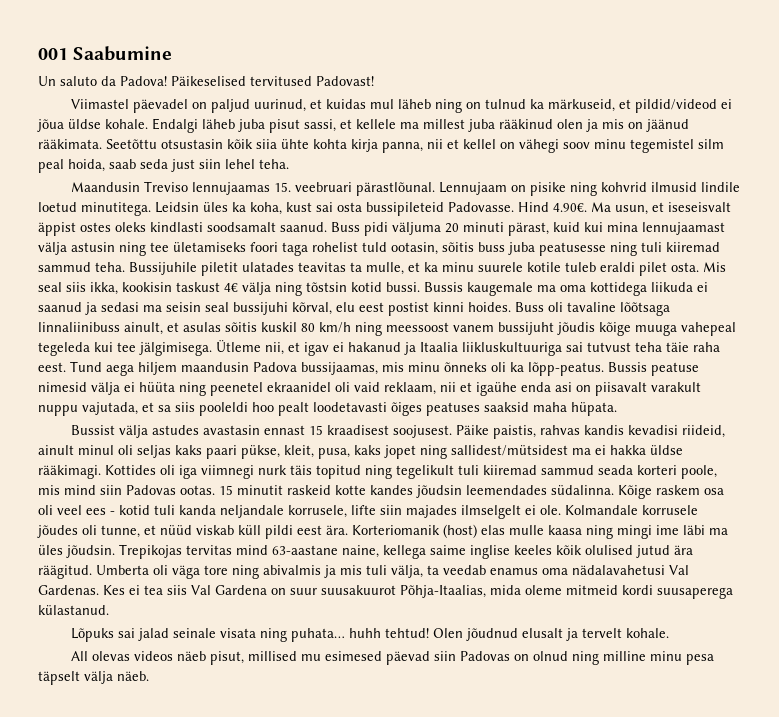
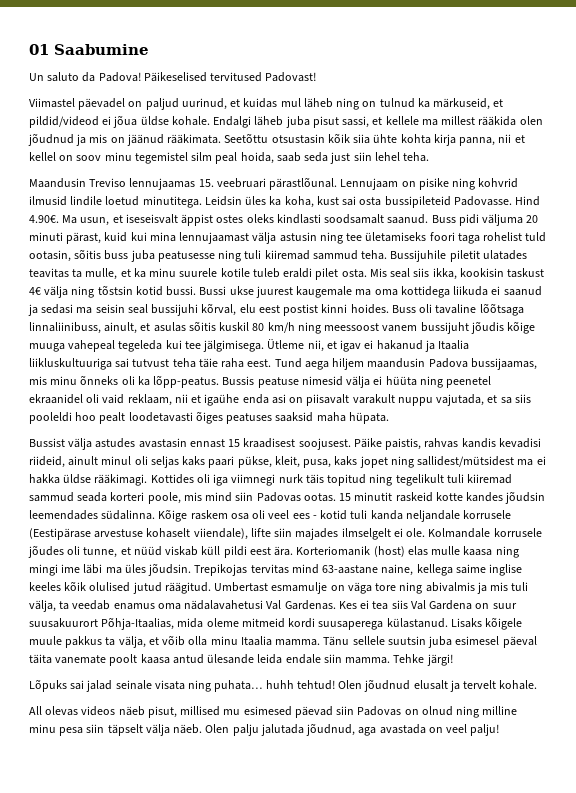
[38,48,68,60] 001 -> [29,44,49,55] 01
[468,119,583,132] juba rääkinud olen -> [478,116,543,126] [28,133,74,146] rääkida olen jõudnud
[519,139,559,153] vähegi -> (74, 158) none
[424,282,463,292] Bussis -> [199,286,293,298] Bussi ukse juurest
[38,322,120,332] linnaliinibuss -> [29,322,101,334] linnaliinibuss,
[288,505,347,518] korrusele, -> [463,510,512,519] [29,528,248,540] korrusele (Eestipärase arvestuse kohaselt viiendale),
[674,545,693,555] [38,565,168,579] ära räägitud. Umberta oli -> [164,582,345,594] räägitud. Umbertast esmamulje on
[321,585,396,595] suusakuurot -> [29,618,98,628] suusakuurort
(109, 610) none -> [450,617,523,630] [29,635,537,648] [29,654,453,666] Lisaks kõigele muule pakkus ta välja, et võib olla minu Itaalia mamma. Tänu sellele suutsin juba esimesel päeval täita vanemate poolt kaasa antud ülesande leida endale siin mamma. Tehke järgi!
(714, 659) none -> [86,724,105,733] siin
(149, 676) none -> [205,723,500,736] Olen palju jalutada jõudnud, aga avastada on veel palju!

